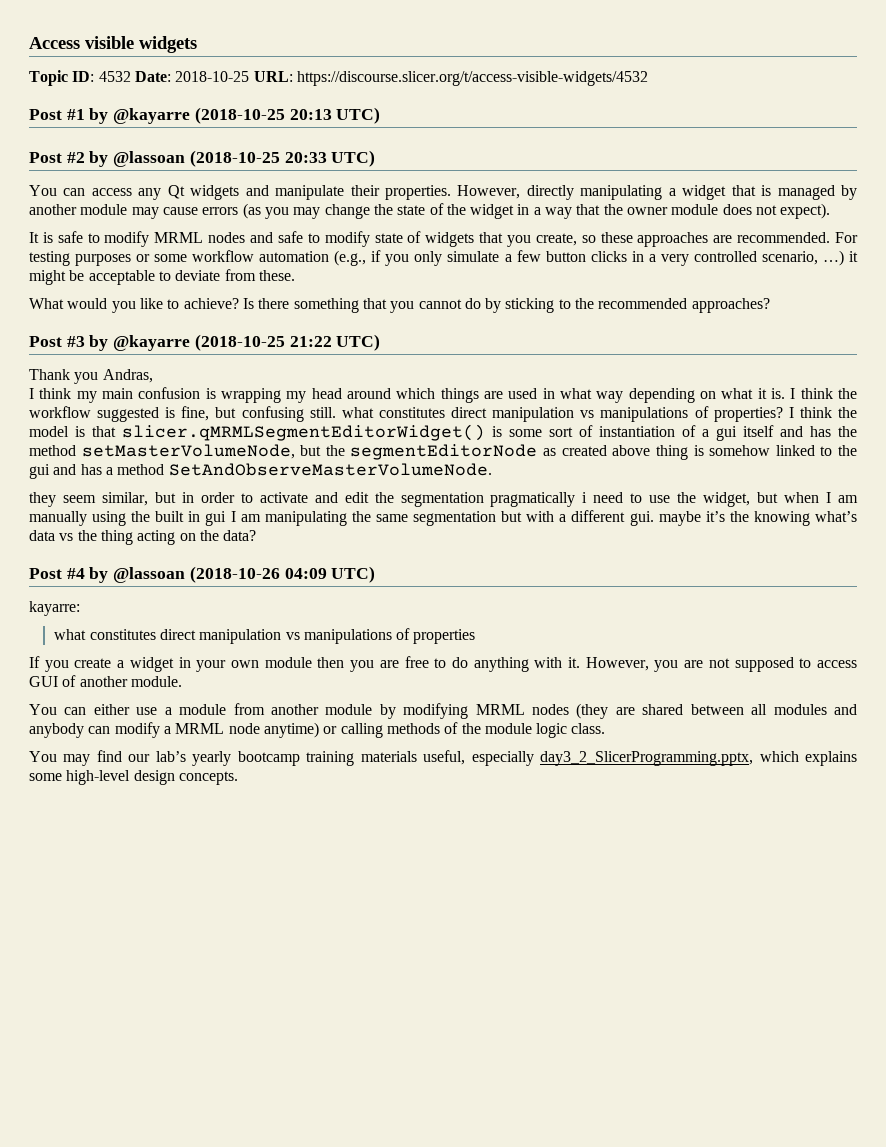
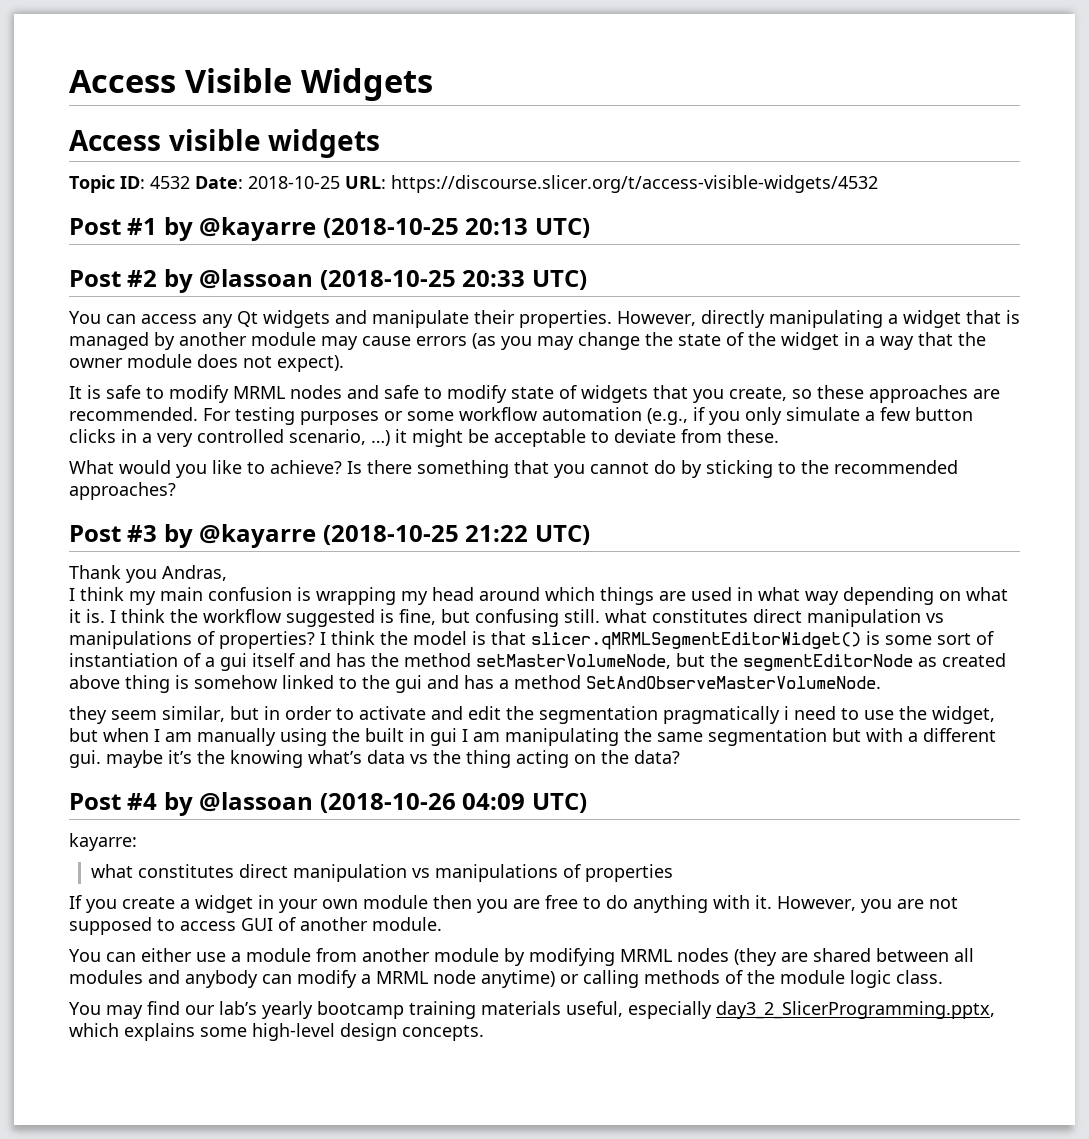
[29,37,80,49] Access -> [69,68,433,101] [69,130,161,151] Access Visible Widgets // Access

